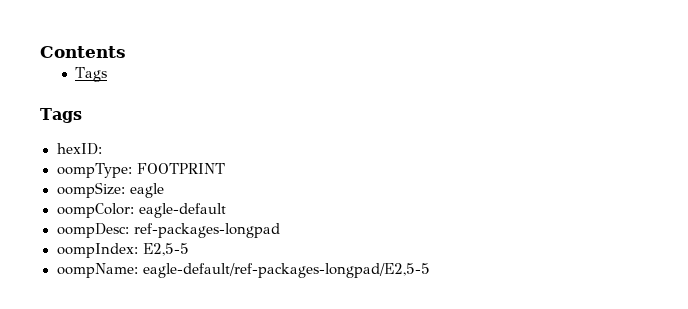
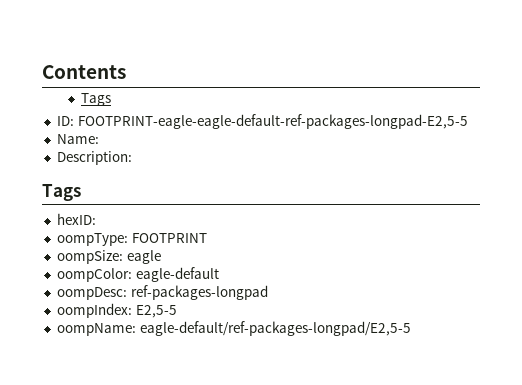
(108, 74) none -> [56,114,468,129] [56,134,99,144] [56,151,132,165] // ID: FOOTPRINT-eagle-eagle-default-ref-packages-longpad-E2,5-5 // Name: // Description:

